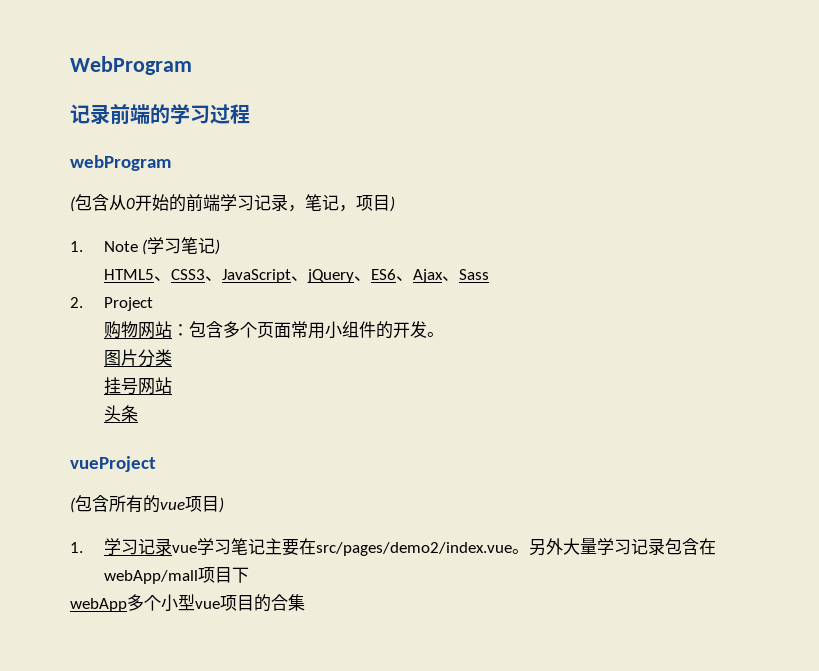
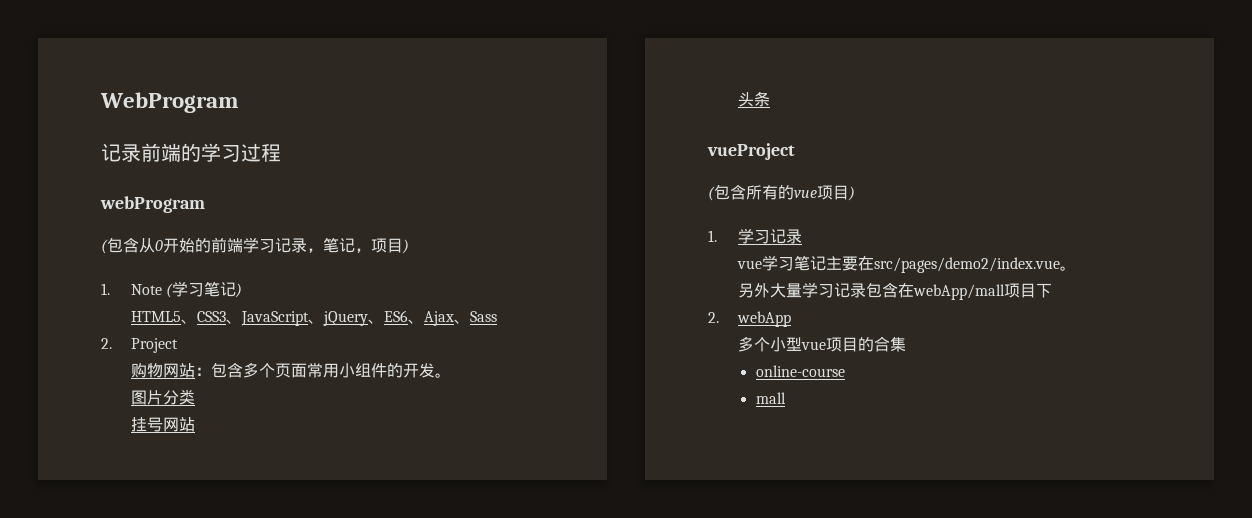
(172, 546) none -> (803, 236) //
(529, 551) none -> (1077, 268) //
(249, 575) none -> [708,312,719,323] 2.
(127, 605) none -> (792, 319) //
(305, 602) none -> [755,365,845,377] [755,392,786,404] // online-course // mall

